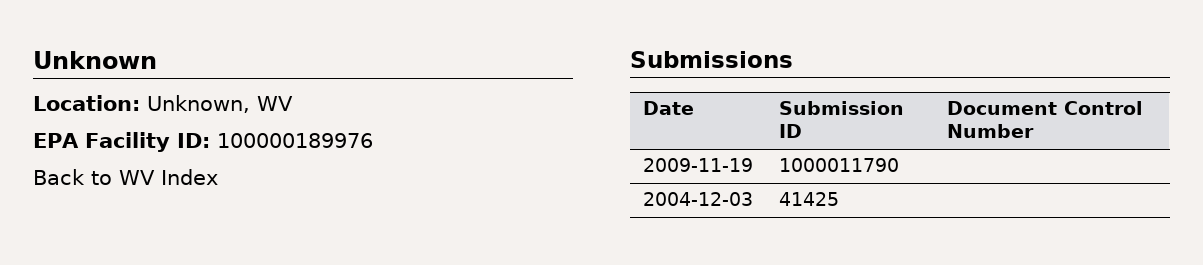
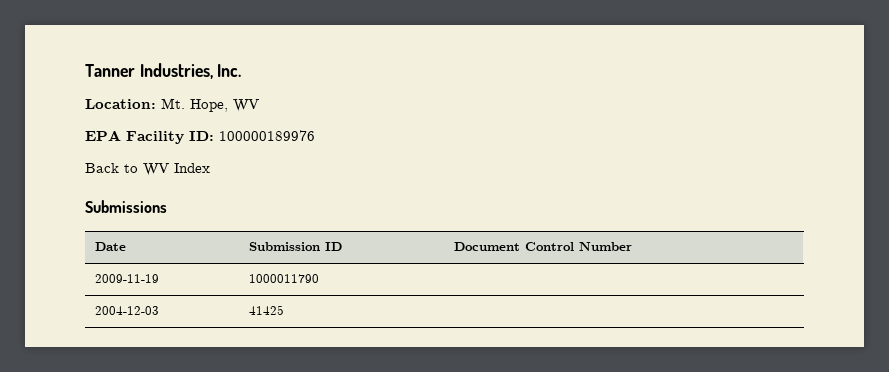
[33,51,157,69] Unknown -> [85,63,242,79] Tanner Industries, Inc.
[147,95,250,113] Unknown, -> [161,98,228,112] Mt. Hope,

